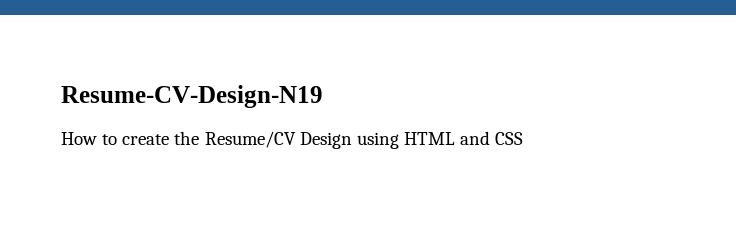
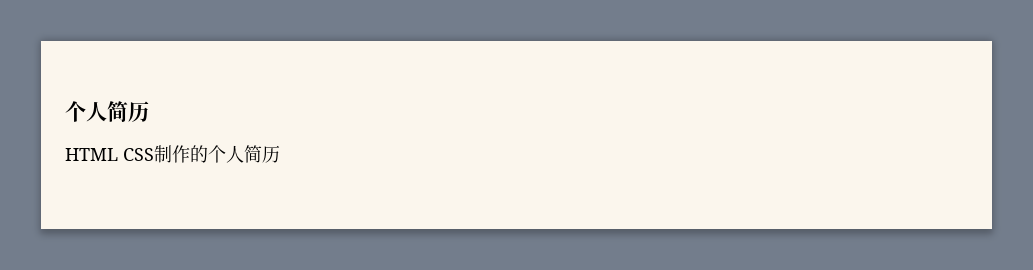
[61,85,323,108] [61,131,524,149] Resume-CV-Design-N19 // How to create the Resume/CV Design using HTML and CSS -> [65,101,149,122] [65,145,280,163] 个人简历 // HTML CSS制作的个人简历

